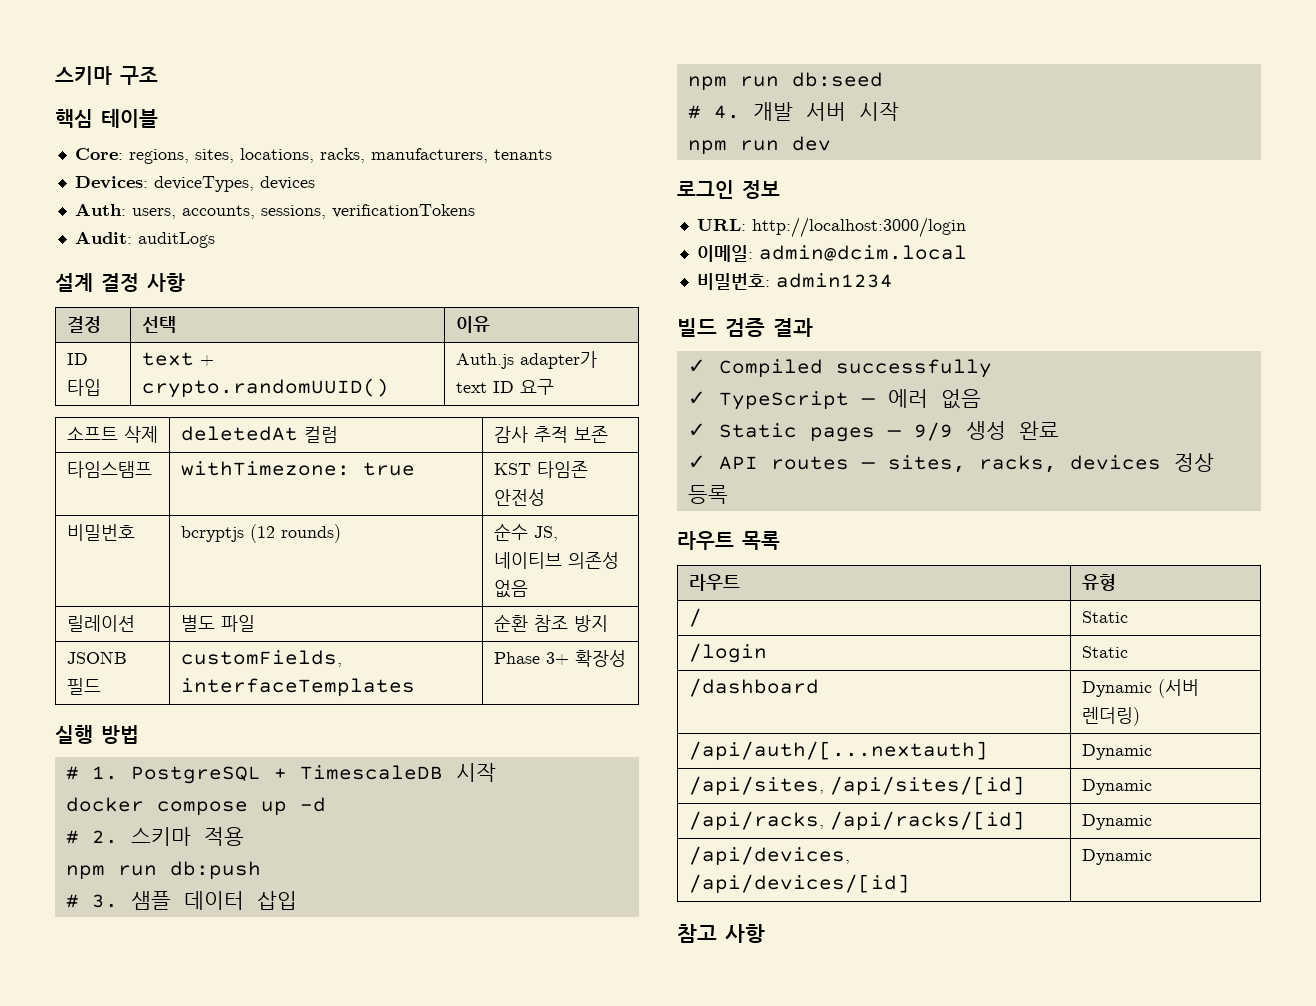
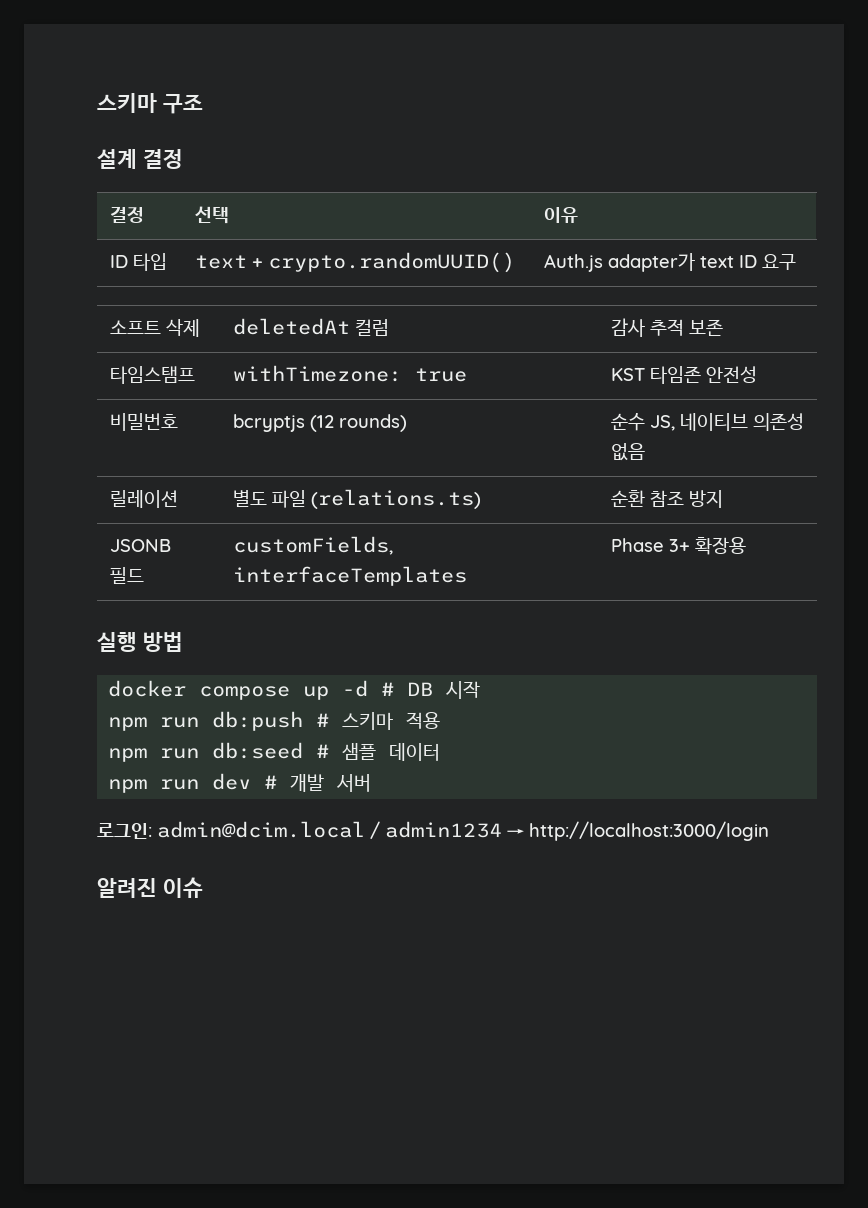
[55,109,158,128] [74,148,552,164] [74,176,315,192] [74,203,475,219] [74,231,215,248] // 핵심 테이블 // Core: regions, sites, locations, racks, manufacturers, tenants // Devices: deviceTypes, devices // Auth: users, accounts, sessions, verificationTokens // Audit: auditLogs -> (203, 104) none
[147,273,185,292] 사항 -> (183, 159) none
(255, 623) none -> [310,489,481,509] (relations.ts)
[574,650,626,667] 확장성 -> [694,537,746,555] 확장용
[65,763,496,784] [65,797,326,816] [65,830,118,844] # 1. PostgreSQL + TimescaleDB 시작 // docker compose up -d // # 2. -> [108,680,481,700] [108,711,330,731] docker compose up -d # DB 시작 // npm run db:push #
[169,861,261,880] [65,894,118,908] db:push // # 3. -> [212,742,330,759] db:seed #
[256,891,297,910] [687,72,883,91] [687,102,899,121] [687,136,831,155] [677,180,780,199] [696,217,966,238] [696,245,967,262] [696,273,893,290] [677,318,813,337] [687,359,992,378] [687,389,981,410] [687,421,1059,442] [687,453,1214,473] [687,485,728,504] [677,531,780,550] [688,574,740,591] [1081,574,1116,591] [688,608,702,627] [1081,611,1128,623] [688,643,767,663] [1081,646,1128,658] [688,678,819,697] [1081,679,1199,698] [1081,707,1140,726] [688,741,988,761] [1081,744,1152,760] [688,776,1025,796] [1081,779,1152,795] [688,811,1025,831] [1081,814,1152,830] [688,846,850,866] [688,874,910,894] [1081,849,1152,865] [677,924,765,943] 삽입 // npm run db:seed // # 4. 개발 서버 시작 // npm run dev // 로그인 정보 // URL: http://localhost:3000/login // 이메일: admin@dcim.local // 비밀번호: admin1234 // 빌드 검증 결과 // ✓ Compiled successfully // ✓ TypeScript — 에러 없음 // ✓ Static pages — 9/9 생성 완료 // ✓ API routes — sites, racks, devices 정상 등록 // 라우트 목록 // 라우트 | 유형 // / | Static // /login | Static // /dashboard | Dynamic (서버 렌더링) // /api/auth/[...nextauth] | Dynamic // /api/sites, /api/sites/[id] | Dynamic // /api/racks, /api/racks/[id] | Dynamic // /api/devices, /api/devices/[id] | Dynamic // 참고 사항 -> [108,773,372,793] [97,821,769,841] [97,877,203,898] // npm run dev # 개발 서버 // 로그인: admin@dcim.local / admin1234 → http://localhost:3000/login // 알려진 이슈

